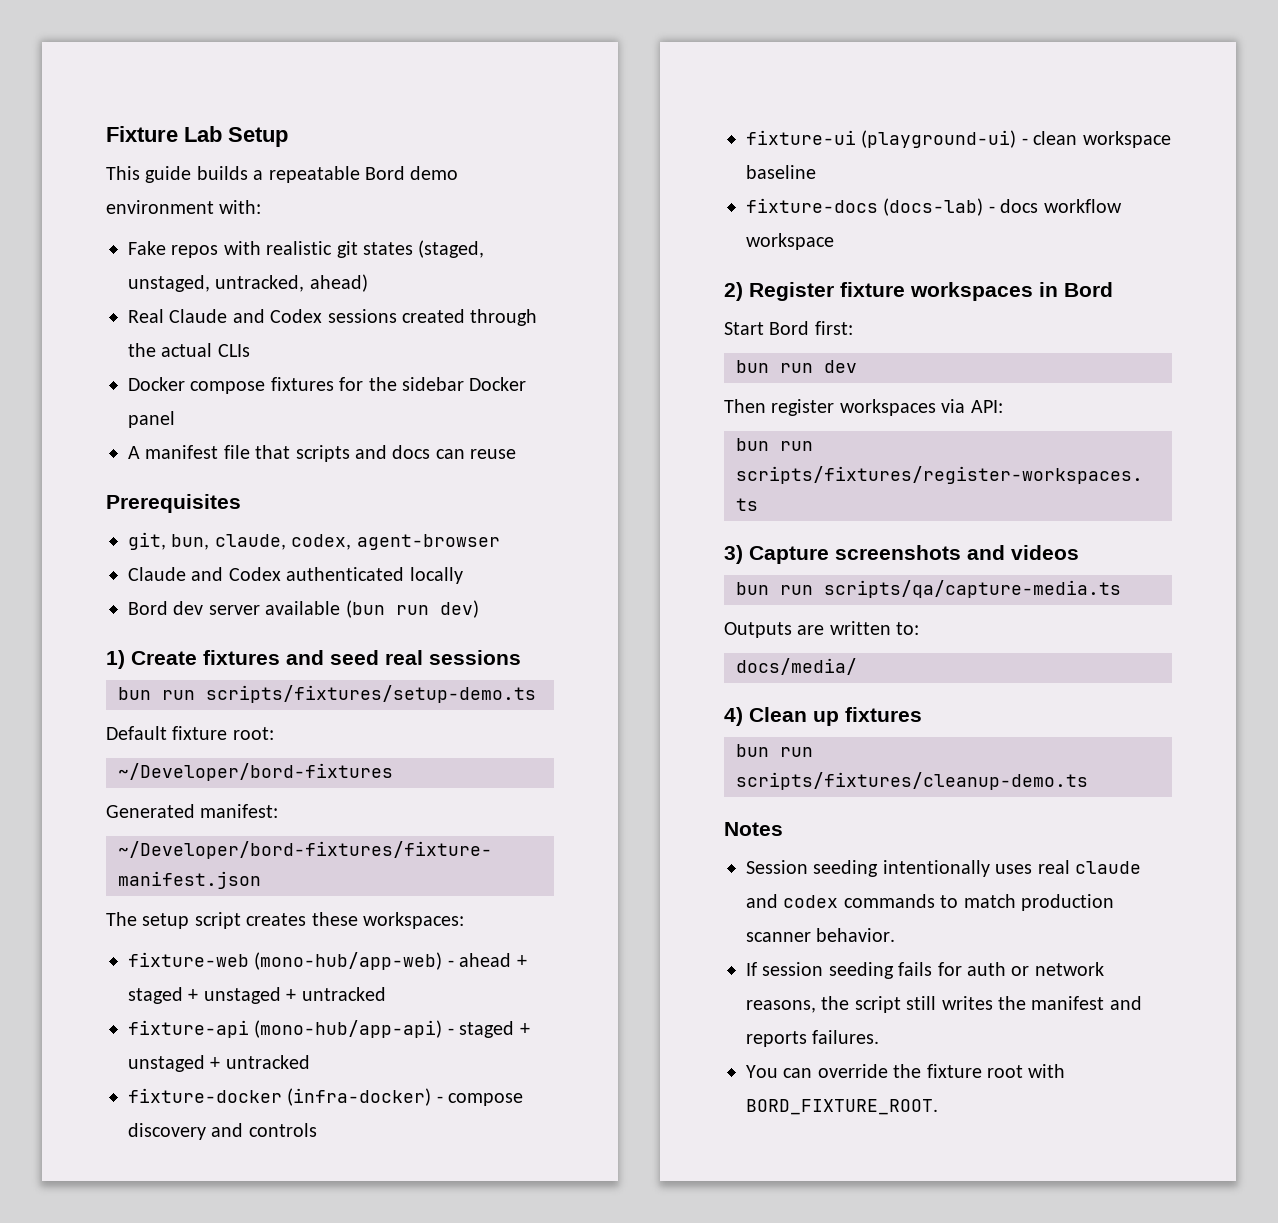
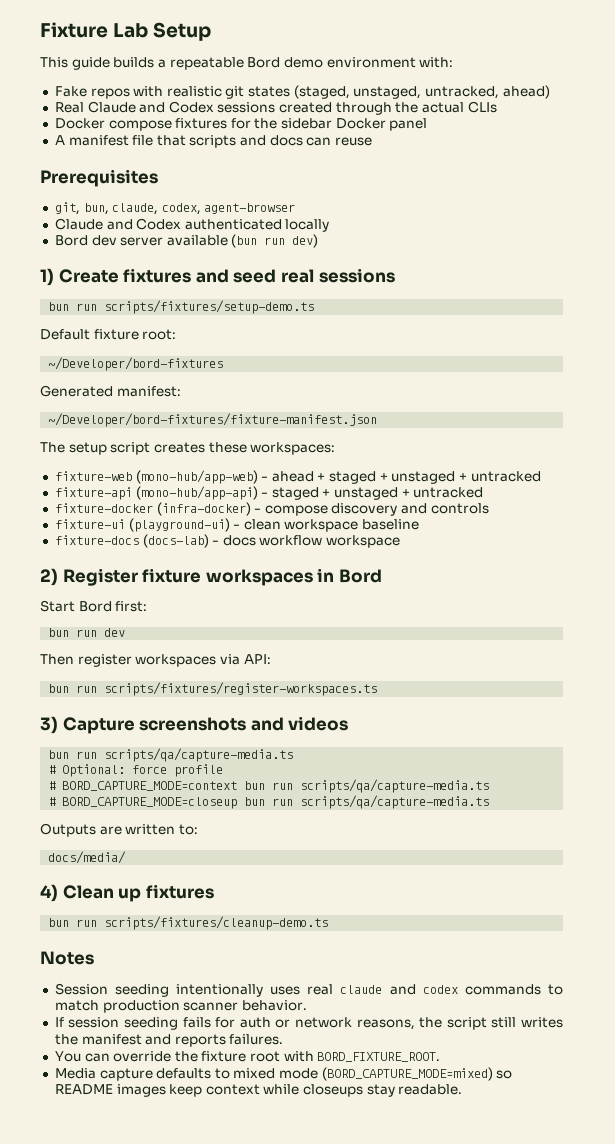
(1121, 589) none -> [48,764,224,777] [48,779,490,793] [48,795,490,809] // # Optional: force profile // # BORD_CAPTURE_MODE=context bun run scripts/qa/capture-media.ts // # BORD_CAPTURE_MODE=closeup bun run scripts/qa/capture-media.ts
(938, 1107) none -> [54,1067,513,1081] [54,1084,463,1097] // Media capture defaults to mixed mode (BORD_CAPTURE_MODE=mixed) so README images keep context while closeups stay readable.

